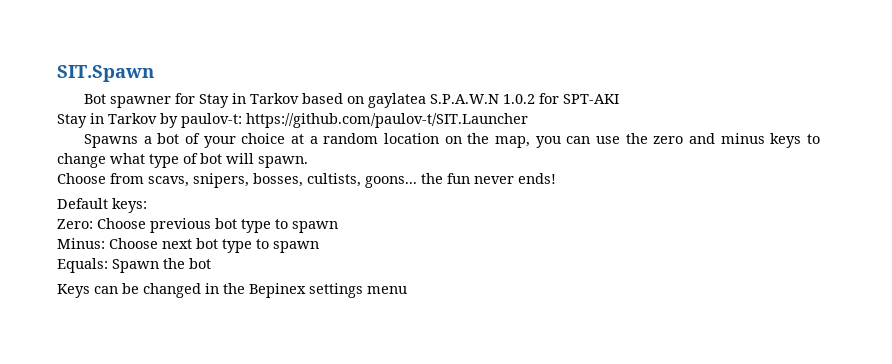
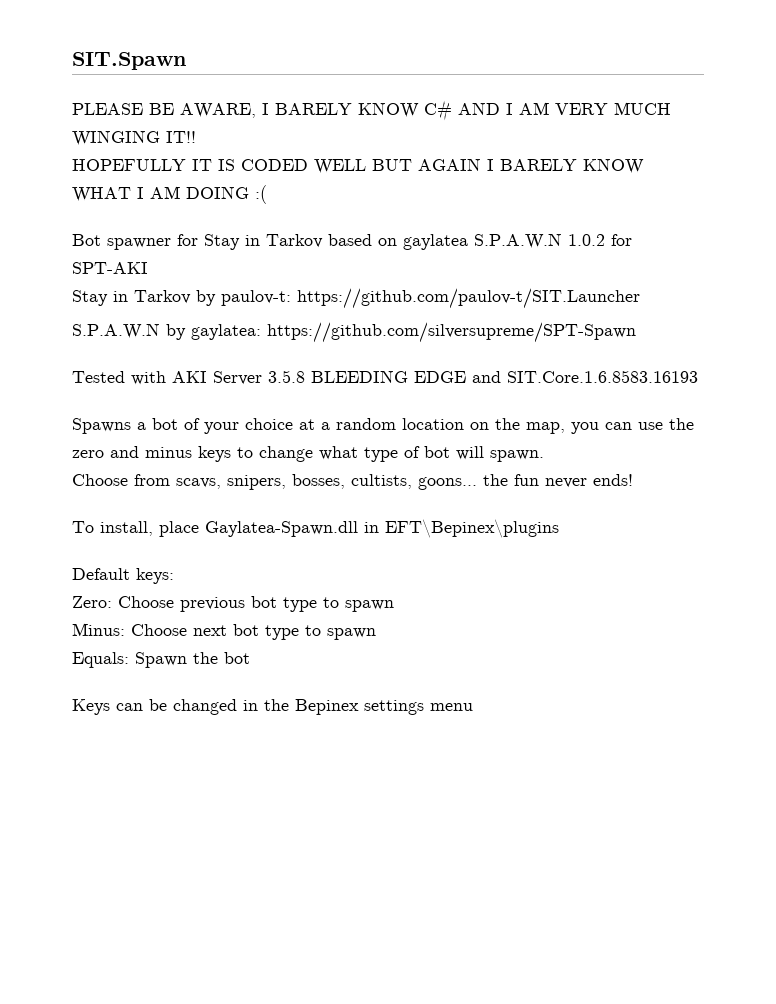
(154, 73) none -> [72,100,671,121] [72,130,196,146] [72,158,644,174] [72,185,267,204] // PLEASE BE AWARE, I BARELY KNOW C# AND I AM VERY MUCH WINGING IT!! // HOPEFULLY IT IS CODED WELL BUT AGAIN I BARELY KNOW WHAT I AM DOING :(
(528, 120) none -> [72,322,636,343] [72,370,698,385] // S.P.A.W.N by gaylatea: https://github.com/silversupreme/SPT-Spawn // Tested with AKI Server 3.5.8 BLEEDING EDGE and SIT.Core.1.6.8583.16193
(556, 178) none -> [72,519,559,538] // To install, place Gaylatea-Spawn.dll in EFT\Bepinex\plugins

